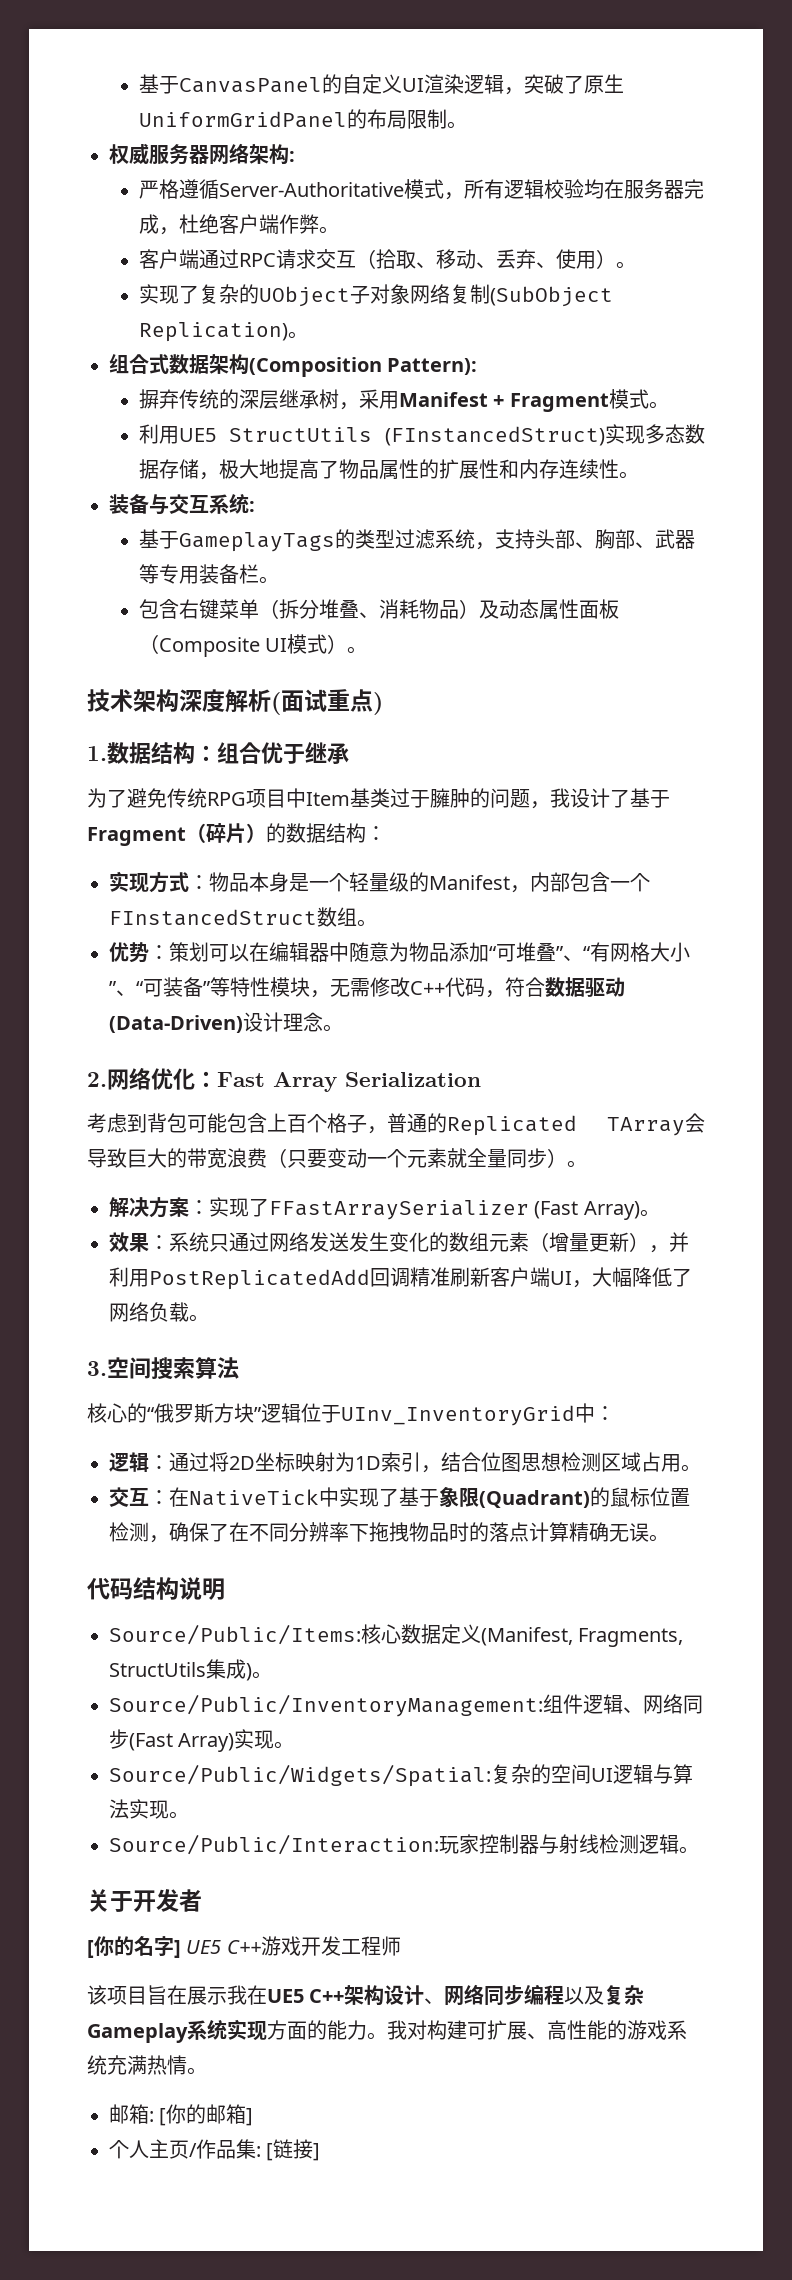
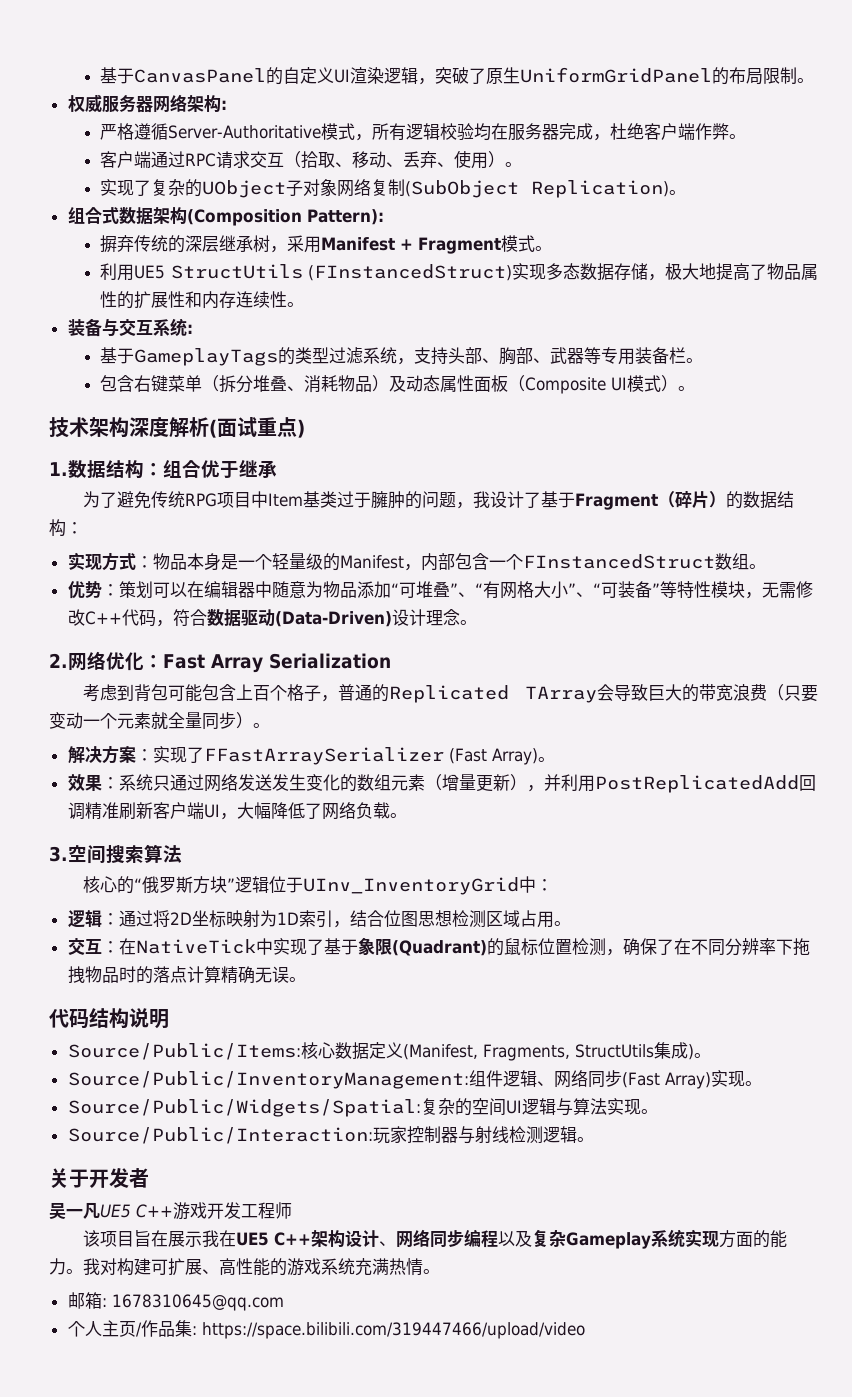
[87,1936,181,1958] [你的名字] -> [49,1202,100,1220] 吴一凡
[159,2104,254,2126] [你的邮箱] -> [111,1294,284,1311] 1678310645@qq.com
[266,2139,321,2161] [链接] -> [201,1322,585,1339] https://space.bilibili.com/319447466/upload/video

